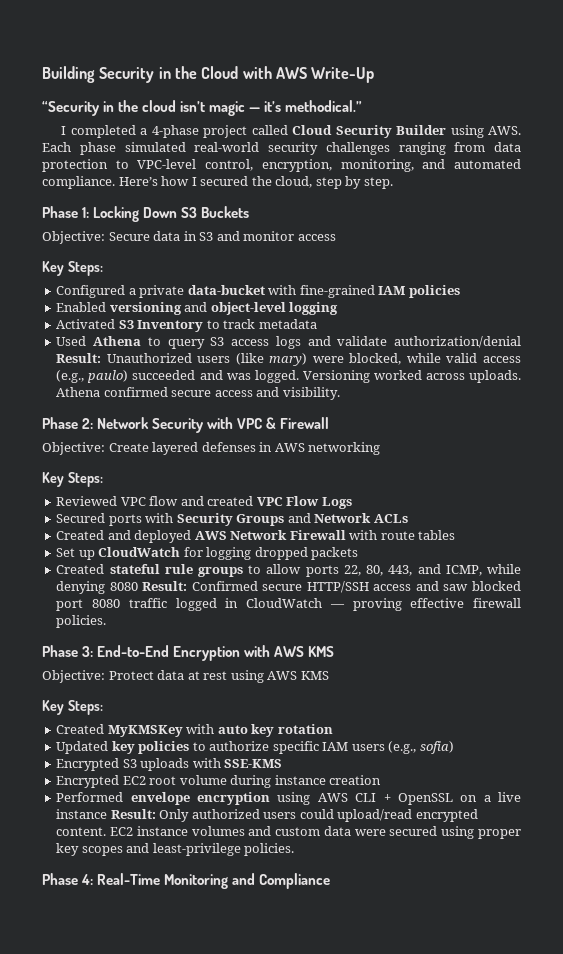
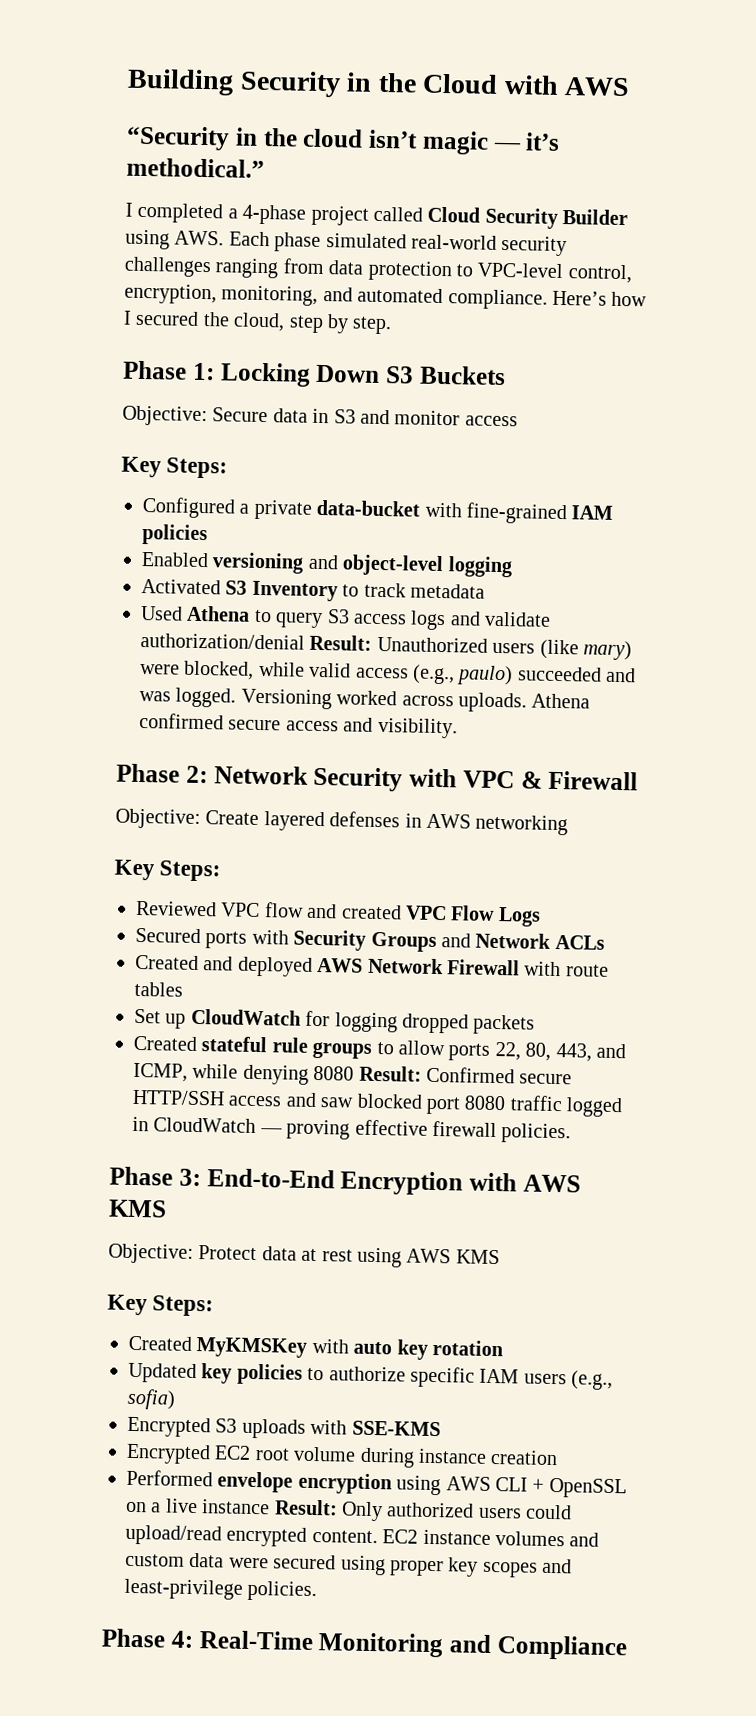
[311,67,375,83] Write-Up -> (631, 87) none

